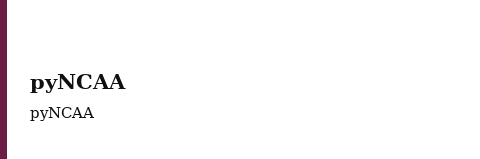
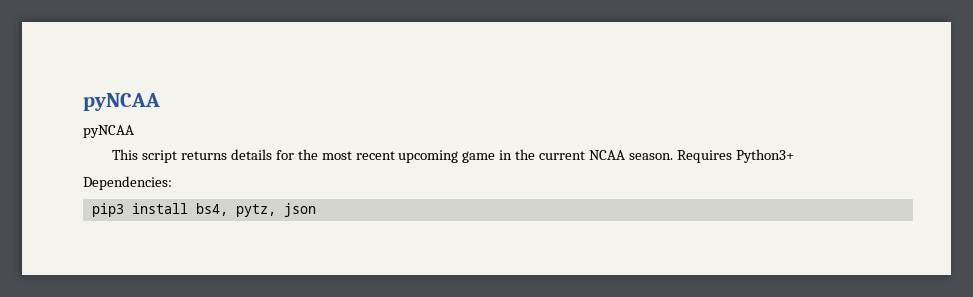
(94, 114) none -> [112,149,794,163] [83,176,172,190] [91,203,316,217] // This script returns details for the most recent upcoming game in the current NCAA season. Requires Python3+ // Dependencies: // pip3 install bs4, pytz, json

